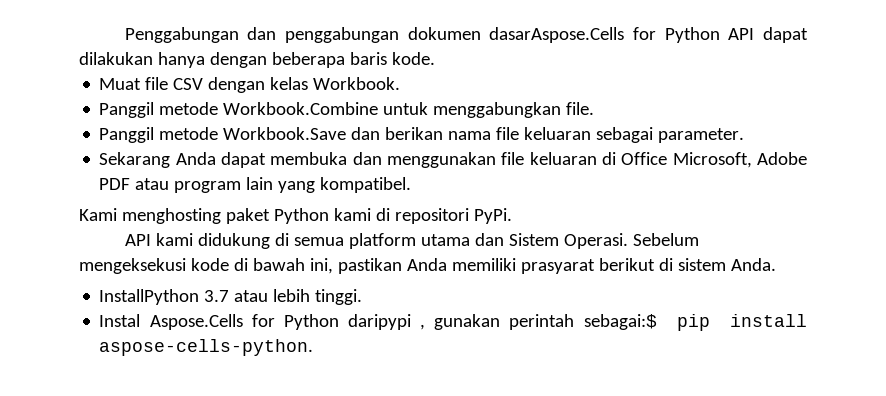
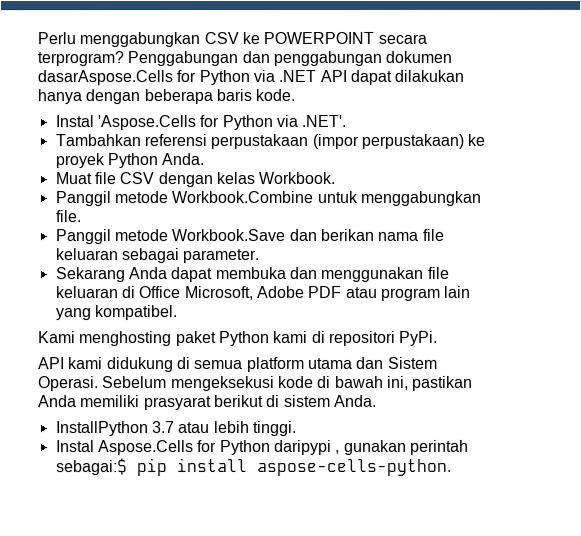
(124, 35) none -> [37,31,427,48] [37,51,124,67] Perlu menggabungkan CSV ke POWERPOINT secara terprogram?
(720, 35) none -> [252,69,317,83] via .NET
(435, 58) none -> [54,114,347,131] [54,133,486,150] [54,153,205,169] // Instal 'Aspose.Cells for Python via .NET'. // Tambahkan referensi perpustakaan (impor perpustakaan) ke proyek Python Anda.

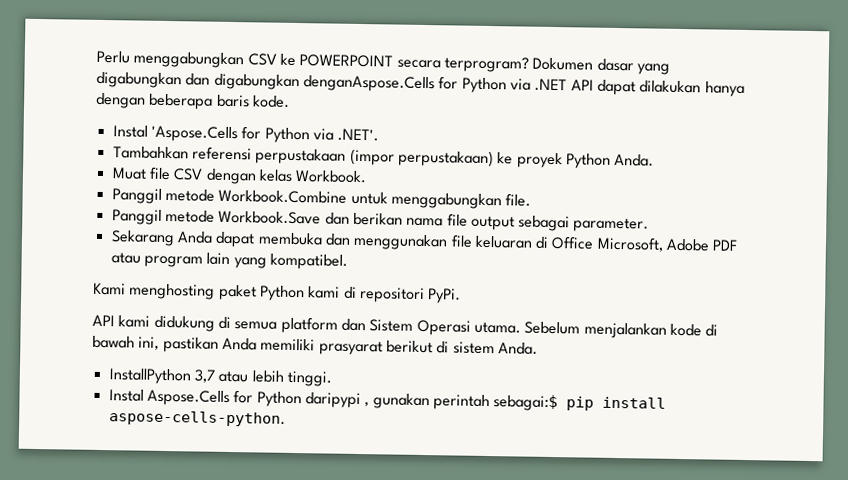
[127,50,453,67] [37,70,173,86] Penggabungan dan penggabungan dokumen dasarAspose.Cells -> [532,57,670,75] [96,71,435,93] Dokumen dasar yang digabungkan dan digabungkan denganAspose.Cells
[54,248,118,261] keluaran -> [470,215,515,231] output
[307,357,353,369] utama -> (338, 325) none
[38,376,275,392] Operasi. Sebelum mengeksekusi -> [416,319,667,339] Operasi utama. Sebelum menjalankan
[151,421,175,434] 3.7 -> [193,369,215,383] 3,7

